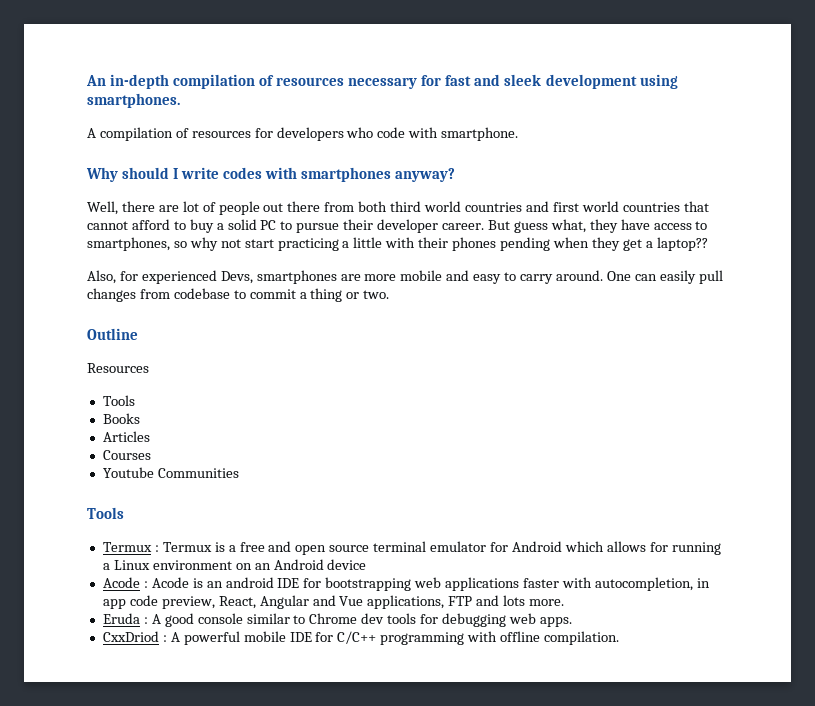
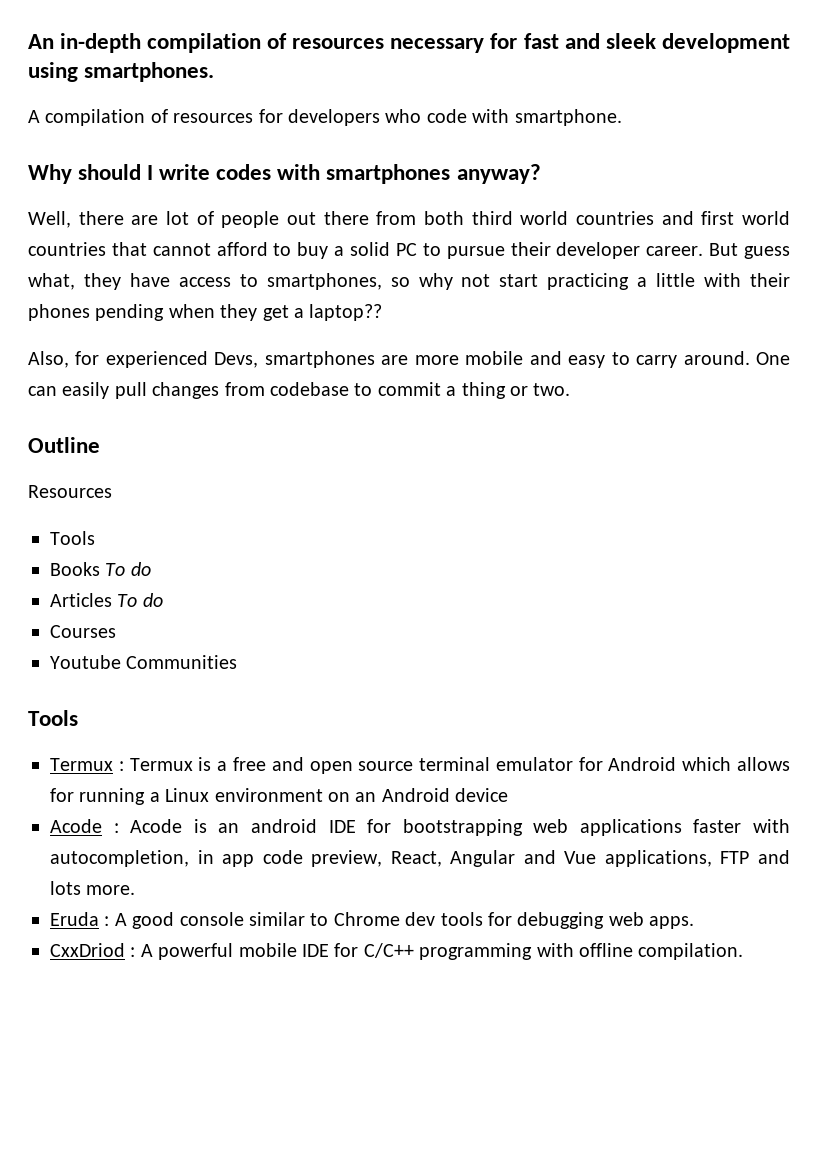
(140, 418) none -> [105,562,151,576] To do
(150, 436) none -> [117,593,163,607] To do

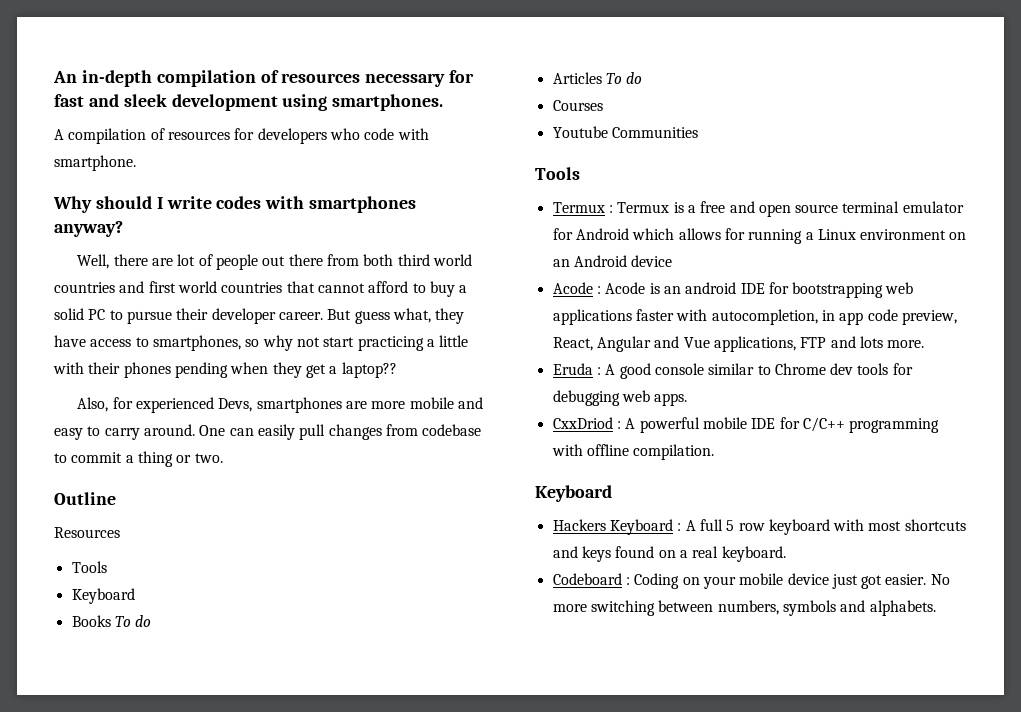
(95, 538) none -> [71,588,135,604] // Keyboard
(744, 951) none -> [535,485,612,502] [552,519,966,535] [552,546,786,562] [552,573,950,589] [552,600,936,616] // Keyboard // Hackers Keyboard : A full 5 row keyboard with most shortcuts and keys found on a real keyboard. // Codeboard : Coding on your mobile device just got easier. No more switching between numbers, symbols and alphabets.

